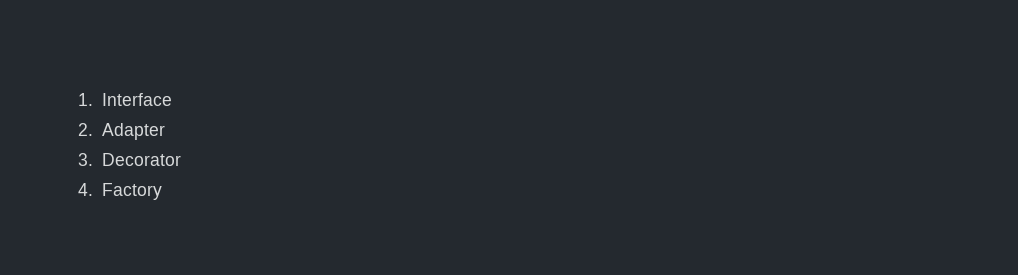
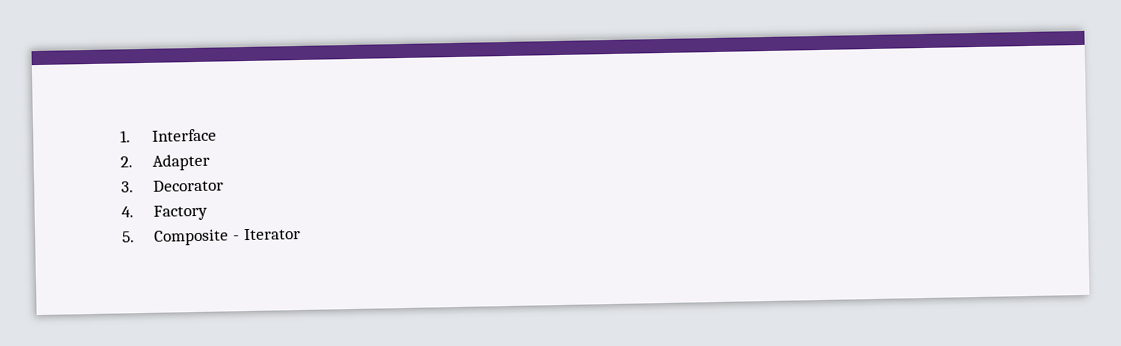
(162, 191) none -> [122,228,301,246] // 5. Composite - Iterator

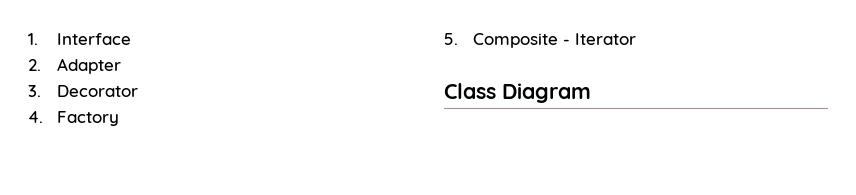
(301, 234) none -> [444,83,591,103] // Class Diagram

